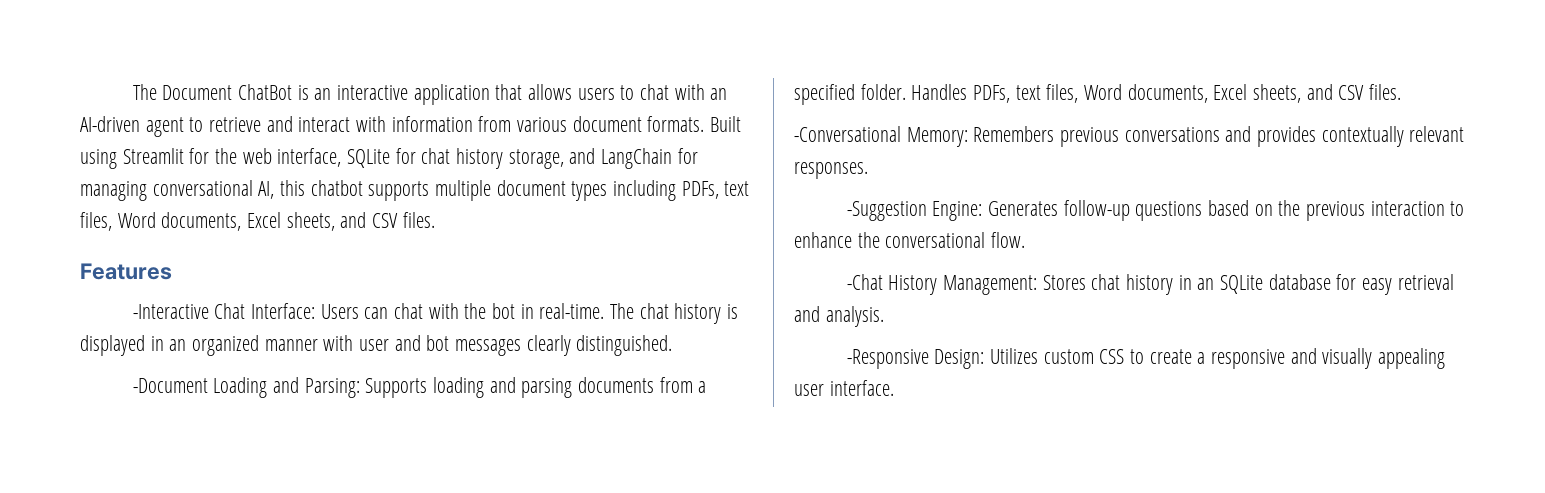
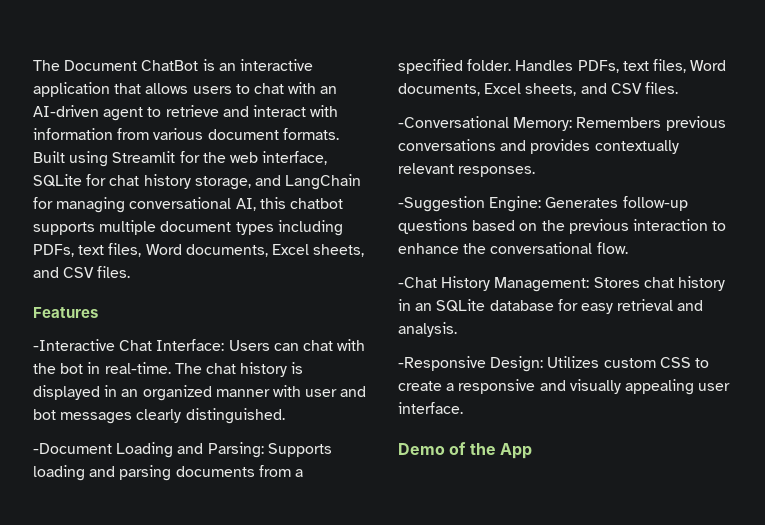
(894, 388) none -> [398,442,532,459] // Demo of the App

